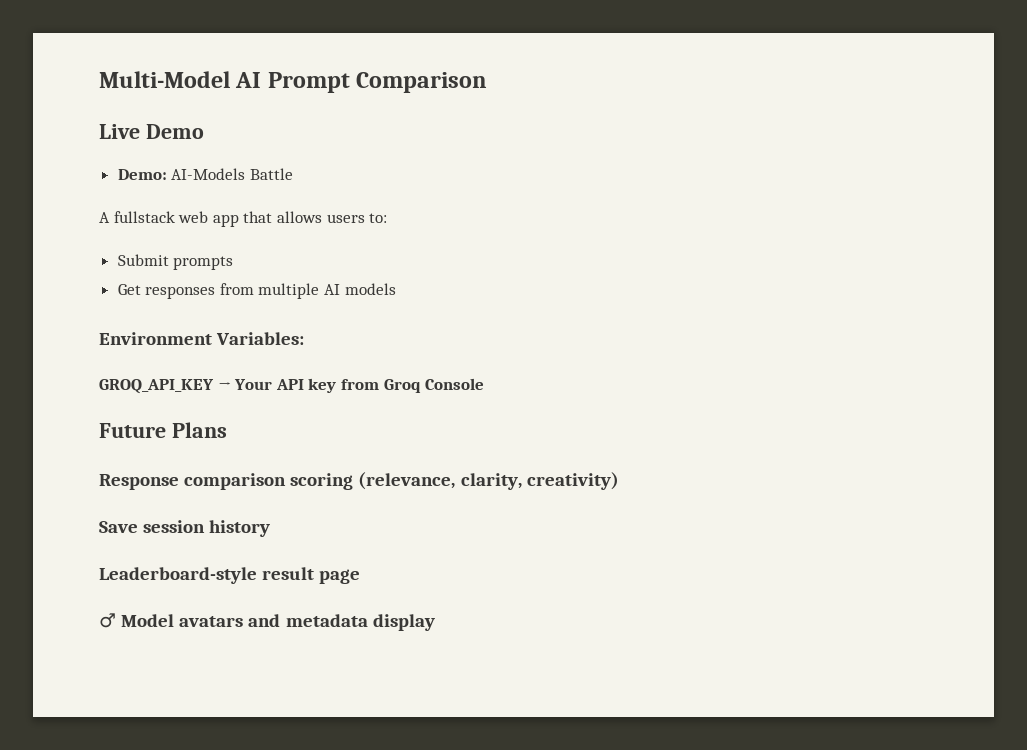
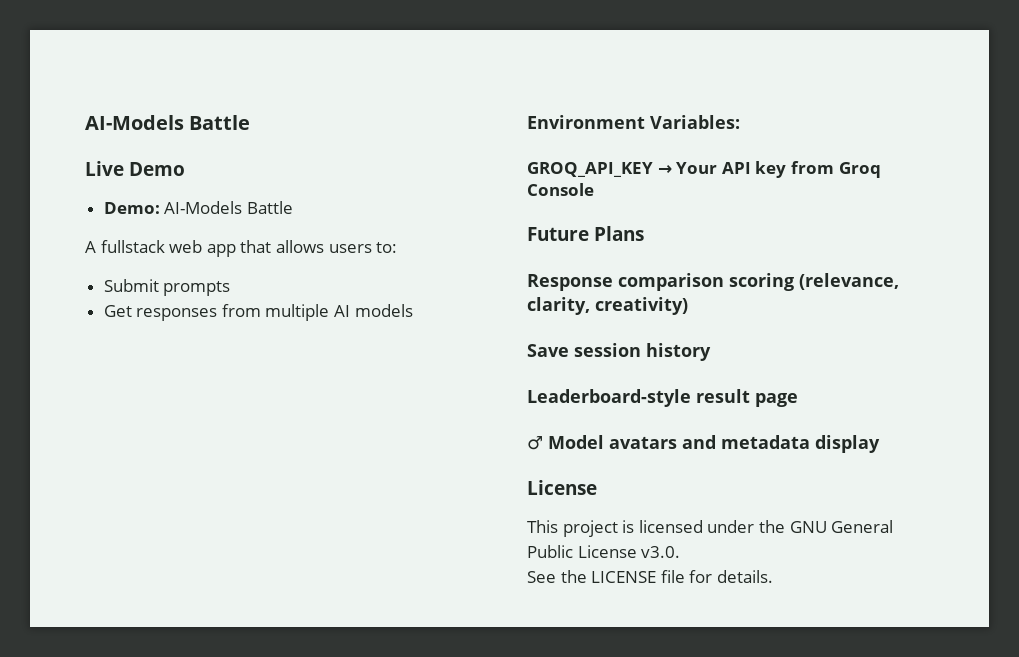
[99,71,488,93] Multi-Model AI Prompt Comparison -> [85,115,251,130] AI-Models Battle
(435, 622) none -> [527,480,597,495] [527,520,894,537] [527,545,681,558] [527,570,773,583] // License // This project is licensed under the GNU General Public License v3.0. // See the LICENSE file for details.

